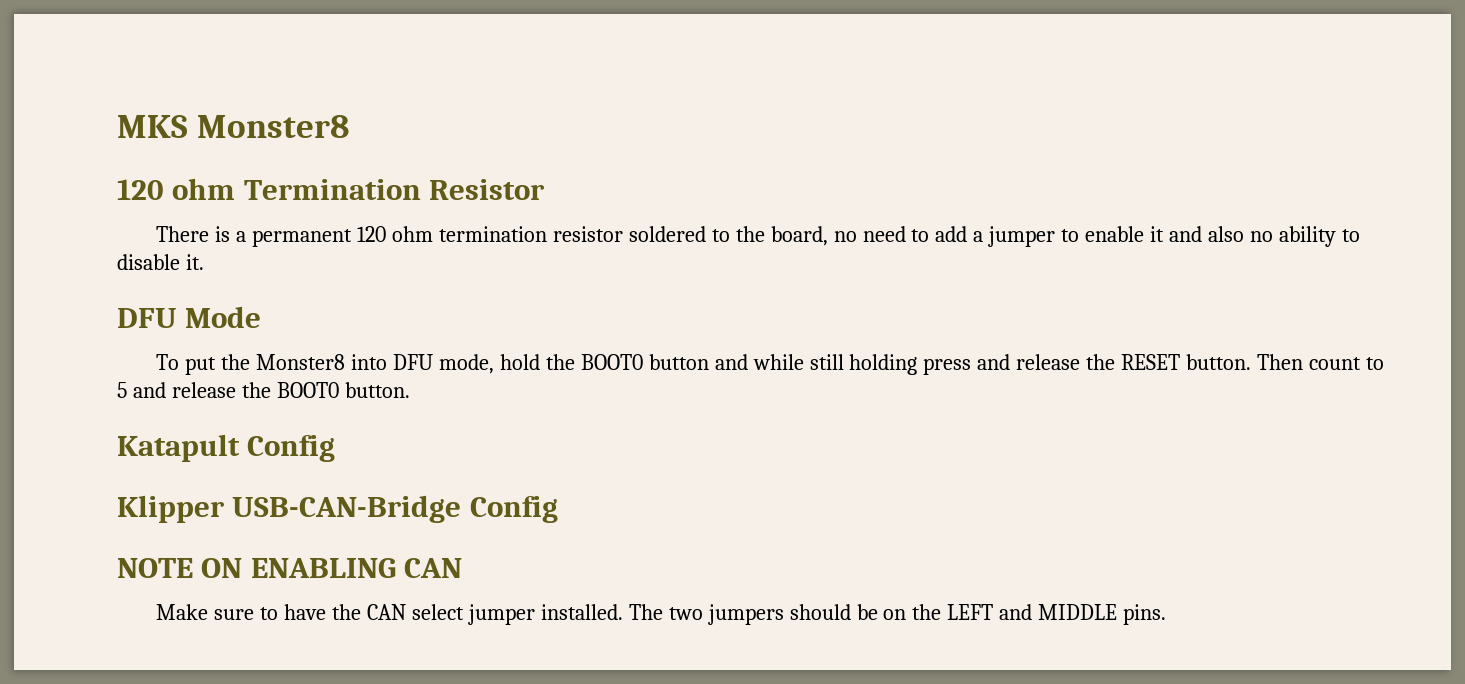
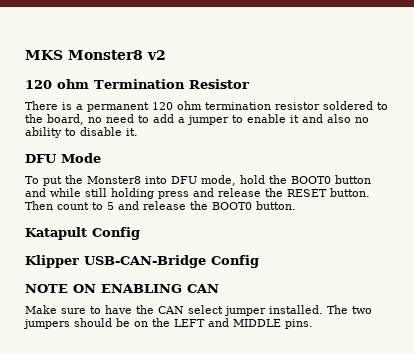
(350, 126) none -> [147,50,166,60] v2

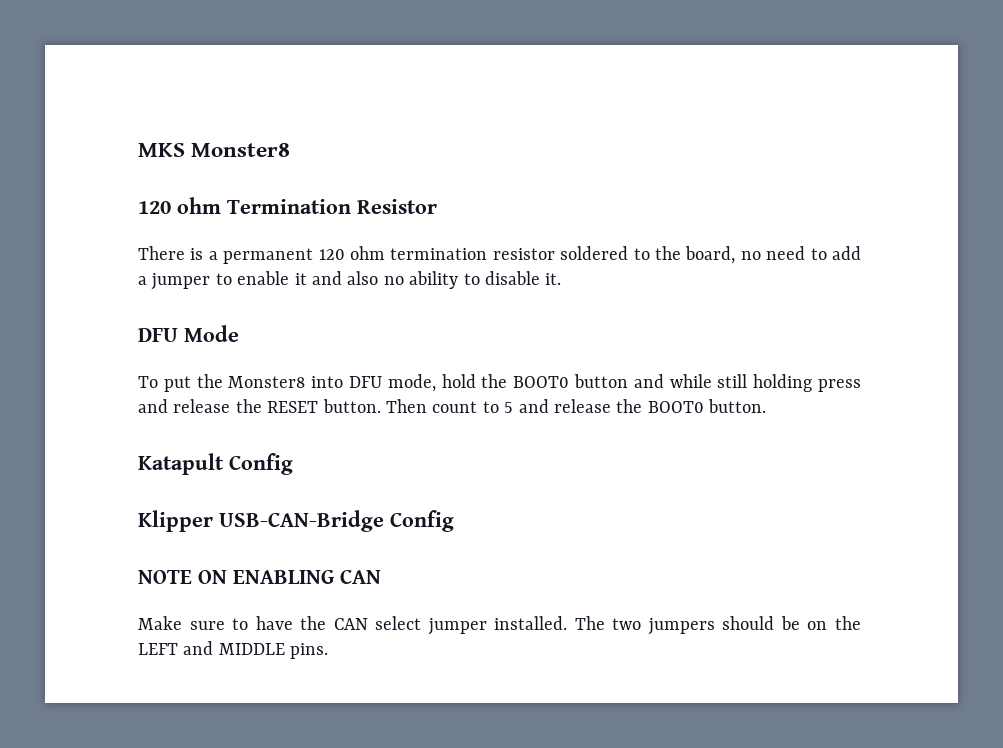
[147,50,166,60] v2 -> (291, 150) none

